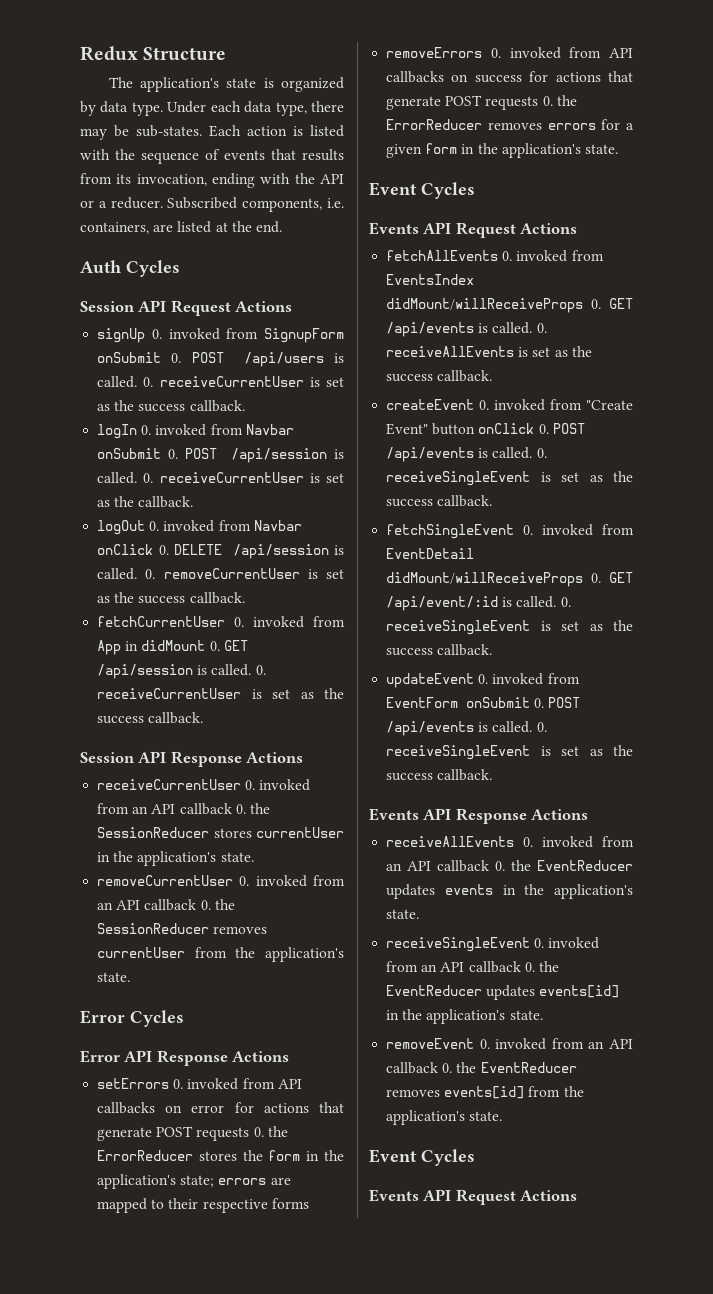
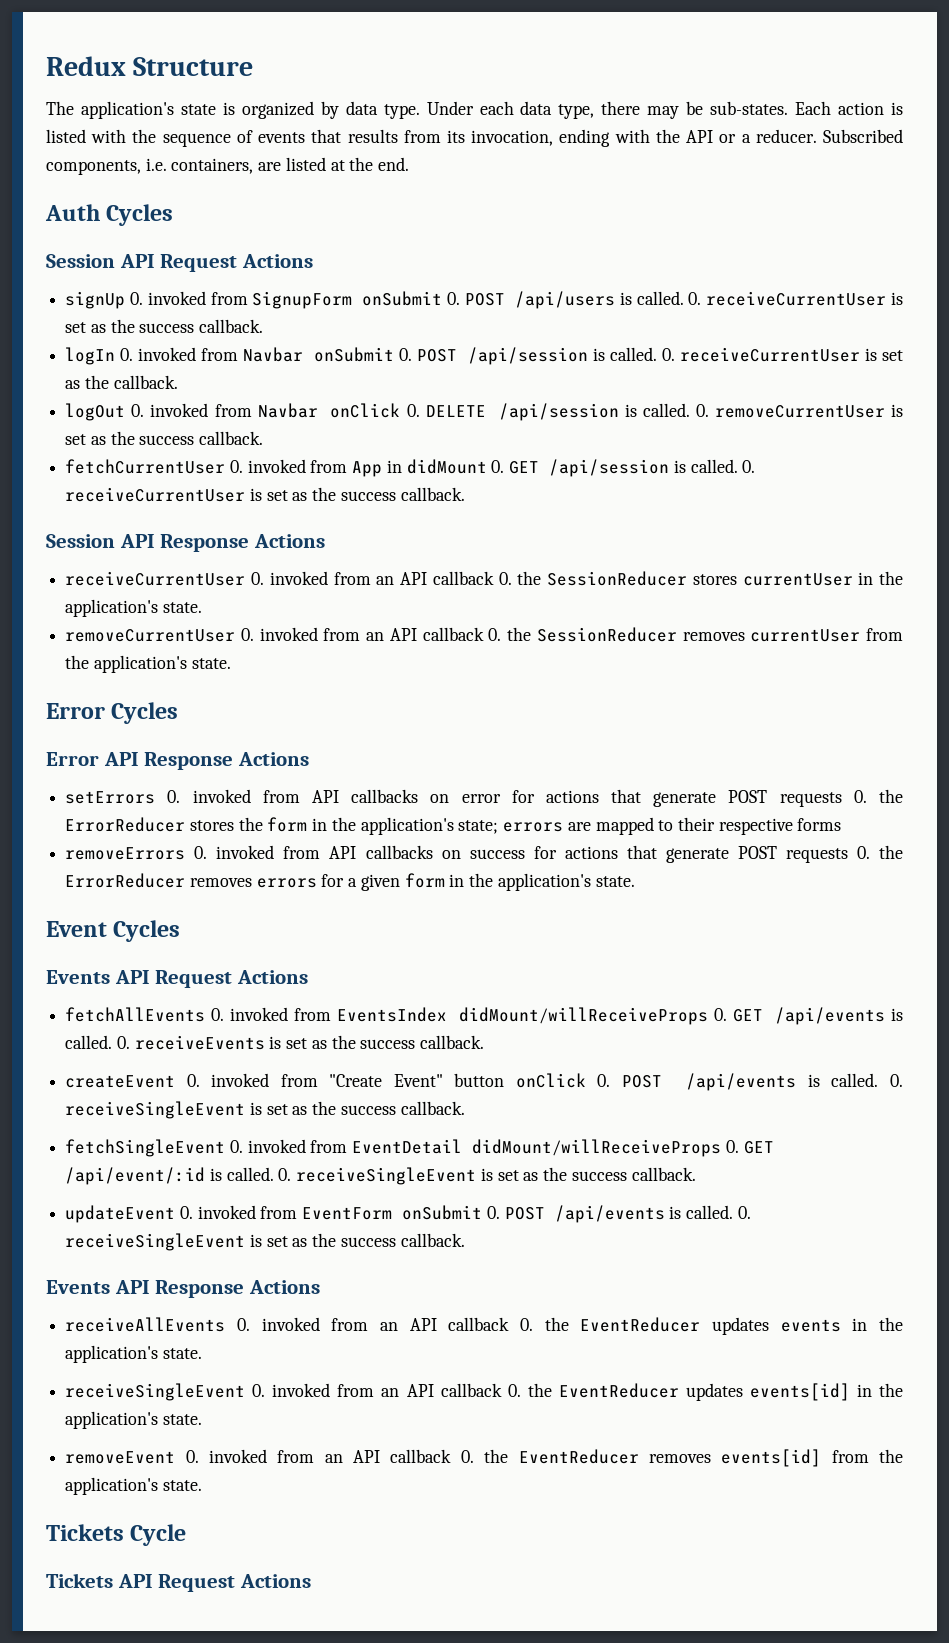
[386,346,515,357] receiveAllEvents -> [134,1035,265,1050] receiveEvents
[369,1149,475,1166] [369,1189,419,1202] Event Cycles // Events -> [46,1524,187,1546] [46,1573,113,1588] Tickets Cycle // Tickets

